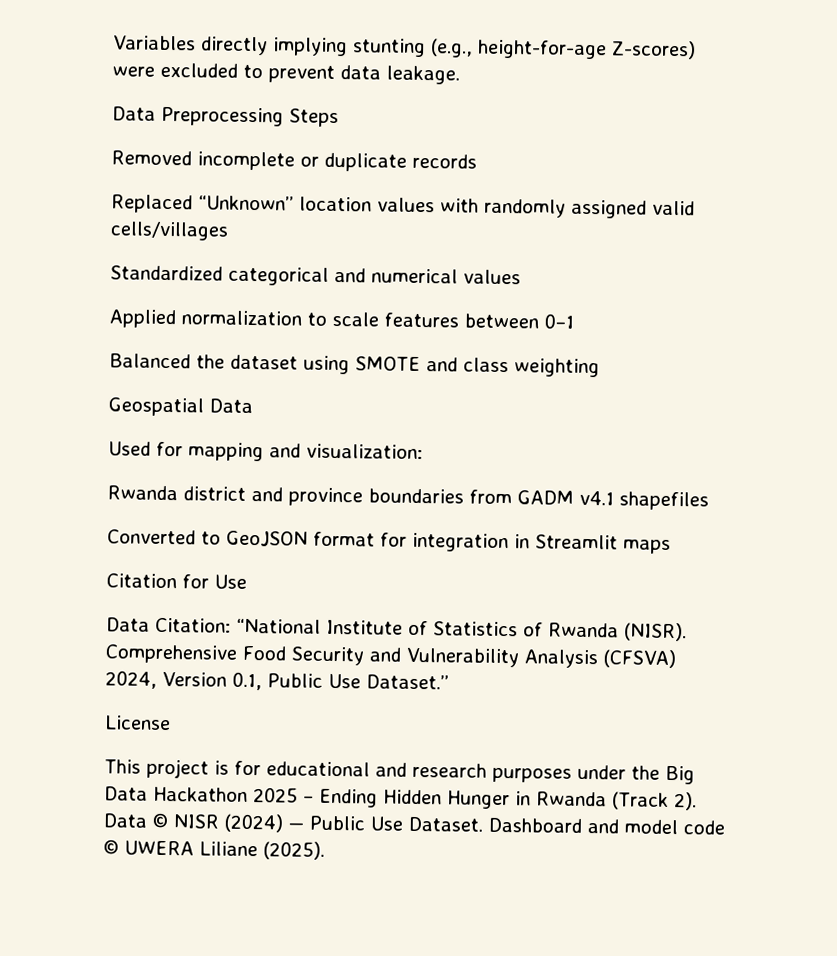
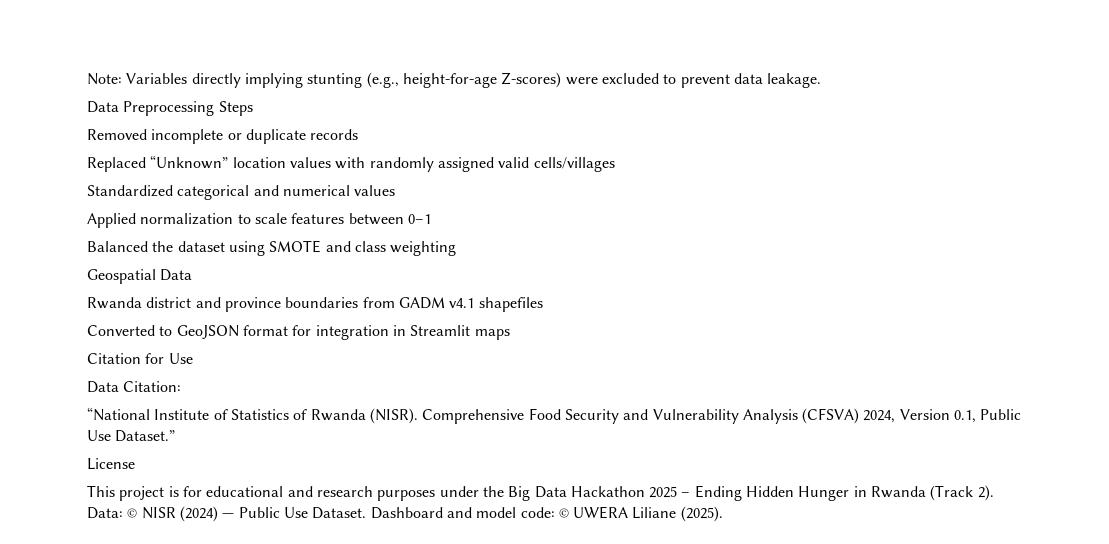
(113, 43) none -> [87,73,122,85] Note:
[108,441,423,462] // Used for mapping and visualization: -> (193, 275) none
(231, 625) none -> (182, 386) //
[103,813,147,828] Data -> [87,507,123,519] Data:
[683,820,725,835] code -> [520,507,555,518] code:

